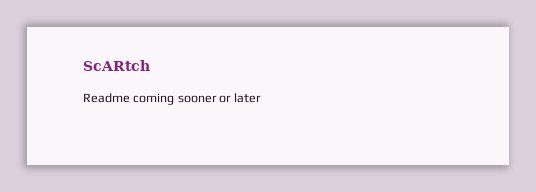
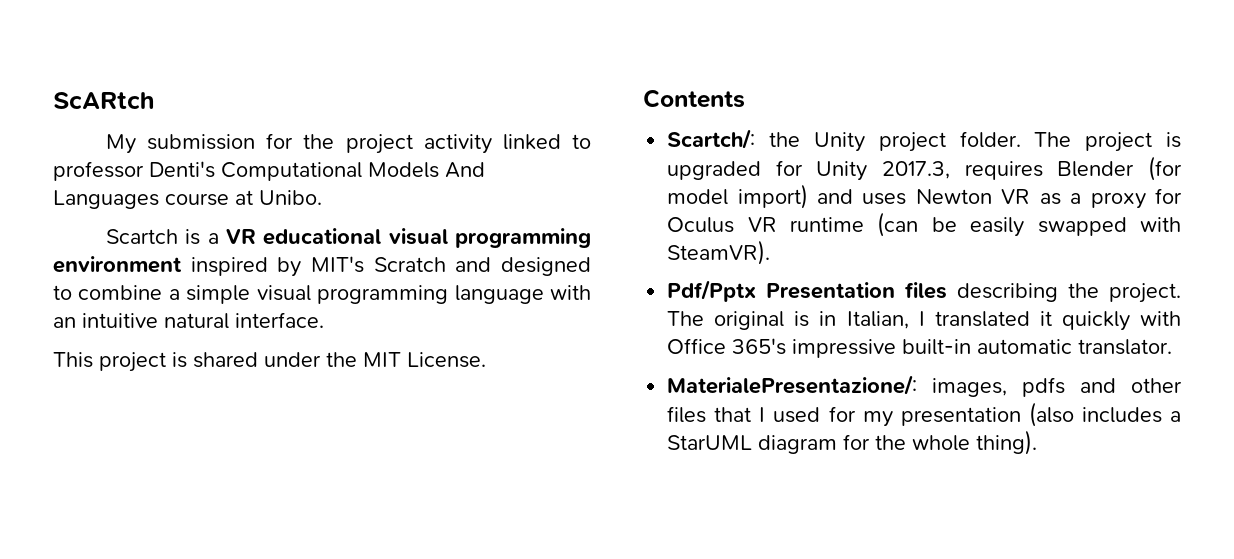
[83,93,261,105] Readme coming sooner or later -> [106,133,592,154] [53,161,485,181] [53,190,322,209] [106,228,591,248] [53,256,591,277] [53,285,591,304] [53,312,324,329] [53,352,486,372] [643,89,745,108] [667,129,1181,152] [667,156,1182,181] [667,184,1182,209] [667,212,1181,237] [667,240,771,265] [667,280,1181,303] [667,311,1181,331] [667,338,1173,358] [667,375,1182,397] [667,402,1181,427] [667,430,1038,455] My submission for the project activity linked to professor Denti's Computational Models And Languages course at Unibo. // Scartch is a VR educational visual programming environment inspired by MIT's Scratch and designed to combine a simple visual programming language with an intuitive natural interface. // This project is shared under the MIT License. // Contents // Scartch/: the Unity project folder. The project is upgraded for Unity 2017.3, requires Blender (for model import) and uses Newton VR as a proxy for Oculus VR runtime (can be easily swapped with SteamVR). // Pdf/Pptx Presentation files describing the project. The original is in Italian, I translated it quickly with Office 365's impressive built-in automatic translator. // MaterialePresentazione/: images, pdfs and other files that I used for my presentation (also includes a StarUML diagram for the whole thing).

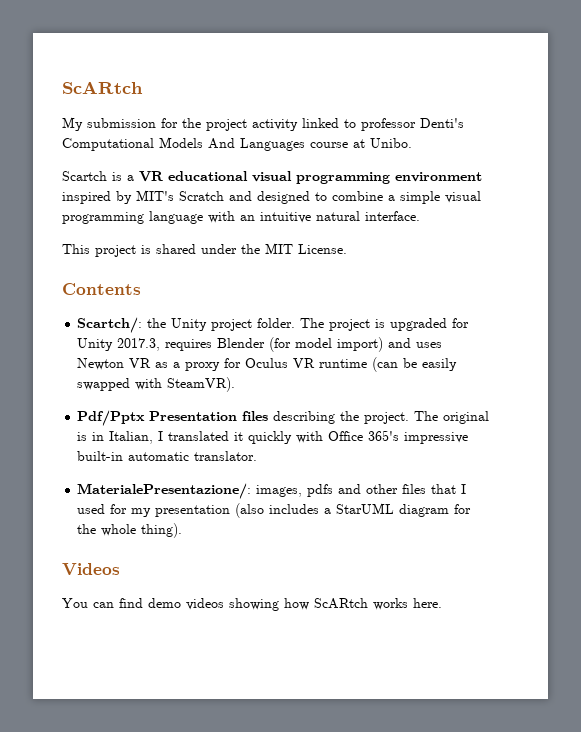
(1038, 442) none -> [62,563,120,575] [62,598,442,611] // Videos // You can find demo videos showing how ScARtch works here.

